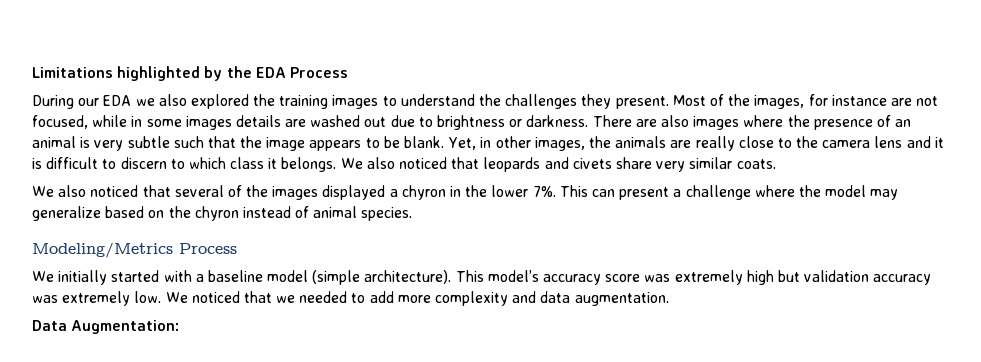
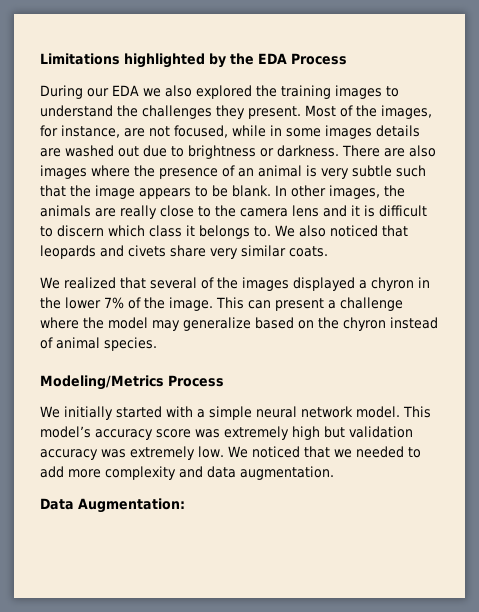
[831,95,887,106] instance -> [61,125,120,138] instance,
[448,137,492,150] Yet, in -> [275,185,287,196] In
[170,159,185,169] to -> (104, 231) none
[281,157,337,172] belongs. -> [199,225,271,239] belongs to.
[58,185,139,197] also noticed -> [64,277,116,289] realized
[532,186,556,197] 7%. -> [104,297,213,311] 7% of the image.
[207,270,452,285] baseline model (simple architecture). -> [209,406,400,420] simple neural network model.

